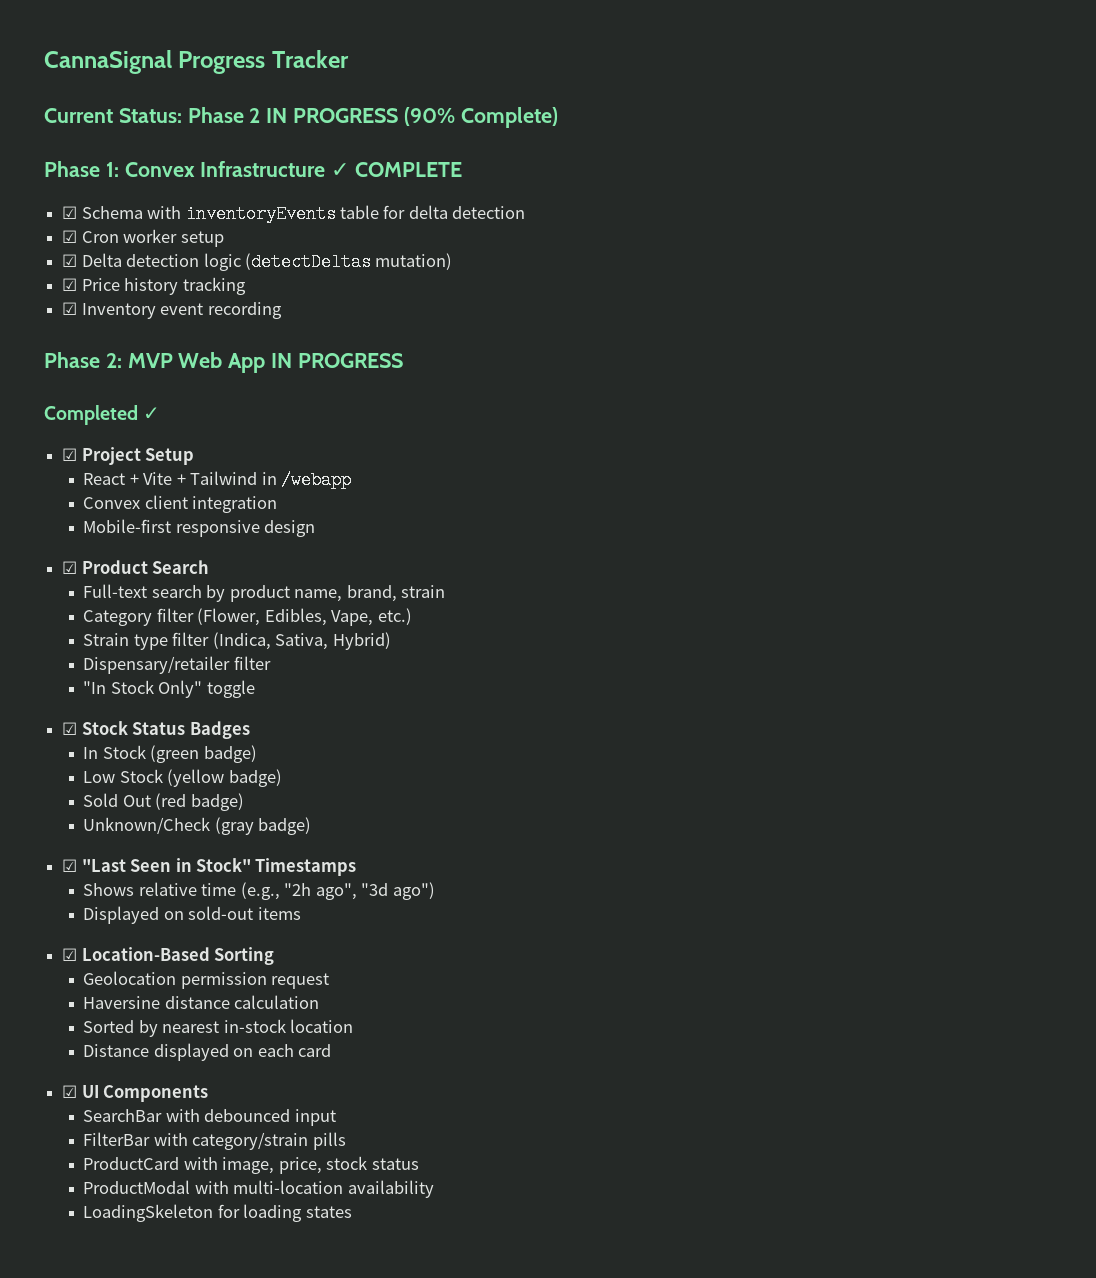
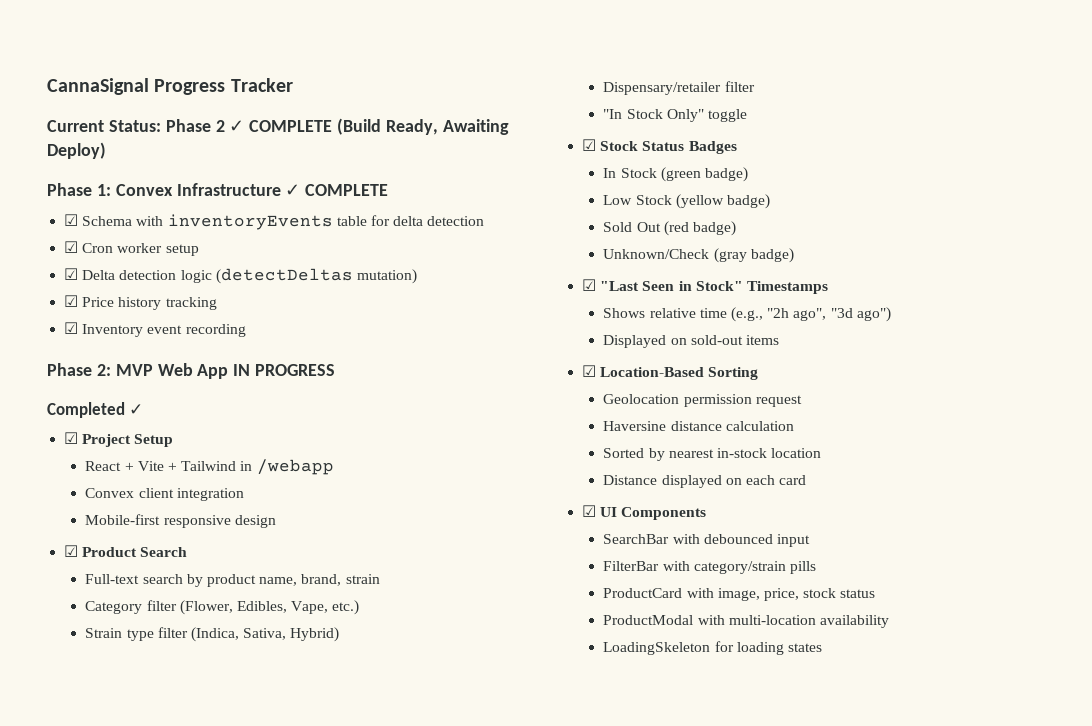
[266,107,558,128] IN PROGRESS (90% Complete) -> [229,118,509,135] [47,142,106,159] ✓ COMPLETE (Build Ready, Awaiting Deploy)

